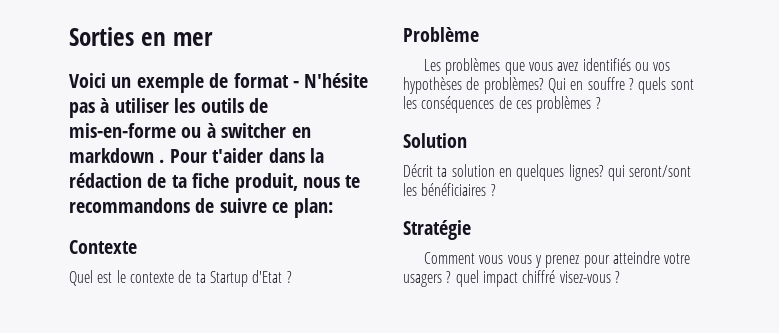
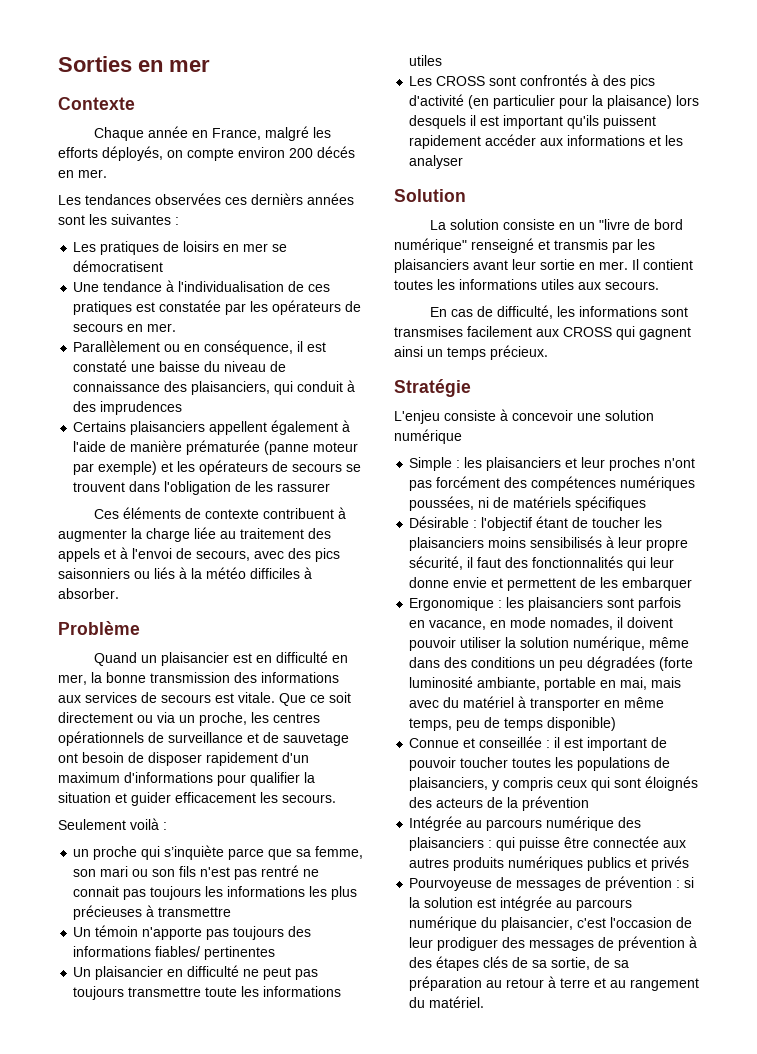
[69,73,369,93] [69,98,268,118] [69,123,311,138] [69,148,324,163] [69,173,361,193] [69,198,333,218] [69,240,137,254] [69,270,292,287] [403,27,479,42] [423,58,671,75] [403,77,694,94] [403,96,601,113] [403,133,467,148] [403,164,692,181] [403,183,496,196] [403,220,471,240] [423,251,691,268] [403,270,620,287] Voici un exemple de format - N'hésite pas à utiliser les outils de mis-en-forme ou à switcher en markdown . Pour t'aider dans la rédaction de ta fiche produit, nous te recommandons de suivre ce plan: // Contexte // Quel est le contexte de ta Startup d'Etat ? // Problème // Les problèmes que vous avez identifiés ou vos hypothèses de problèmes? Qui en souffre ? quels sont les conséquences de ces problèmes ? // Solution // Décrit ta solution en quelques lignes? qui seront/sont les bénéficiaires ? // Stratégie // Comment vous vous y prenez pour atteindre votre usagers ? quel impact chiffré visez-vous ? -> [58,97,135,110] [94,126,332,141] [58,146,355,161] [58,169,107,178] [58,193,354,205] [58,214,179,225] [73,241,288,255] [73,260,164,272] [73,280,331,292] [73,300,362,315] [73,323,177,332] [73,340,327,355] [73,360,287,372] [73,380,356,395] [73,401,183,415] [73,420,351,435] [73,440,359,455] [73,460,362,475] [73,481,331,495] [94,507,347,519] [58,527,331,542] [58,547,340,562] [58,567,312,579] [58,588,119,599] [58,621,140,635] [94,651,349,666] [58,672,339,685] [58,692,351,706] [58,712,320,726] [58,731,349,746] [58,752,309,766] [58,772,315,786] [58,792,336,806] [58,818,167,830] [73,845,364,860] [73,865,320,880] [73,886,358,900] [73,905,232,920] [73,925,312,940] [73,946,276,960] [73,965,319,980] [73,986,342,1000] [409,55,443,66] [409,74,656,89] [409,94,700,109] [409,115,657,129] [409,134,684,149] [409,155,464,169] [394,189,466,202] [430,219,684,230] [394,238,655,253] [394,259,693,273] [394,279,659,290] [430,305,689,319] [394,326,691,340] [394,345,548,360] [394,379,471,397] [394,409,654,424] [394,429,462,444] [409,457,696,471] [409,476,696,491] [409,496,647,511] [409,516,663,531] [409,536,689,551] [409,556,675,571] [409,577,693,591] [409,597,682,611] [409,617,674,630] [409,636,690,651] [409,656,694,671] [409,676,682,691] [409,696,665,711] [409,717,617,731] [409,736,668,751] [409,757,671,771] [409,776,699,791] [409,796,590,811] [409,816,642,831] [409,836,687,851] [409,856,690,871] [409,876,695,891] [409,896,633,911] [409,916,693,931] [409,936,698,951] [409,956,630,971] [409,976,700,991] [409,996,485,1008] Contexte // Chaque année en France, malgré les efforts déployés, on compte environ 200 décés en mer. // Les tendances observées ces dernièrs années sont les suivantes : // Les pratiques de loisirs en mer se démocratisent // Une tendance à l'individualisation de ces pratiques est constatée par les opérateurs de secours en mer. // Parallèlement ou en conséquence, il est constaté une baisse du niveau de connaissance des plaisanciers, qui conduit à des imprudences // Certains plaisanciers appellent également à l'aide de manière prématurée (panne moteur par exemple) et les opérateurs de secours se trouvent dans l'obligation de les rassurer // Ces éléments de contexte contribuent à augmenter la charge liée au traitement des appels et à l'envoi de secours, avec des pics saisonniers ou liés à la météo difficiles à absorber. // Problème // Quand un plaisancier est en difficulté en mer, la bonne transmission des informations aux services de secours est vitale. Que ce soit directement ou via un proche, les centres opérationnels de surveillance et de sauvetage ont besoin de disposer rapidement d'un maximum d'informations pour qualifier la situation et guider efficacement les secours. // Seulement voilà : // un proche qui s’inquiète parce que sa femme, son mari ou son fils n'est pas rentré ne connait pas toujours les informations les plus précieuses à transmettre // Un témoin n'apporte pas toujours des informations fiables/ pertinentes // Un plaisancier en difficulté ne peut pas toujours transmettre toute les informations utiles // Les CROSS sont confrontés à des pics d'activité (en particulier pour la plaisance) lors desquels il est important qu'ils puissent rapidement accéder aux informations et les analyser // Solution // La solution consiste en un "livre de bord numérique" renseigné et transmis par les plaisanciers avant leur sortie en mer. Il contient toutes les informations utiles aux secours. // En cas de difficulté, les informations sont transmises facilement aux CROSS qui gagnent ainsi un temps précieux. // Stratégie // L'enjeu consiste à concevoir une solution numérique // Simple : les plaisanciers et leur proches n'ont pas forcément des compétences numériques poussées, ni de matériels spécifiques // Désirable : l'objectif étant de toucher les plaisanciers moins sensibilisés à leur propre sécurité, il faut des fonctionnalités qui leur donne envie et permettent de les embarquer // Ergonomique : les plaisanciers sont parfois en vacance, en mode nomades, il doivent pouvoir utiliser la solution numérique, même dans des conditions un peu dégradées (forte luminosité ambiante, portable en mai, mais avec du matériel à transporter en même temps, peu de temps disponible) // Connue et conseillée : il est important de pouvoir toucher toutes les populations de plaisanciers, y compris ceux qui sont éloignés des acteurs de la prévention // Intégrée au parcours numérique des plaisanciers : qui puisse être connectée aux autres produits numériques publics et privés // Pourvoyeuse de messages de prévention : si la solution est intégrée au parcours numérique du plaisancier, c'est l'occasion de leur prodiguer des messages de prévention à des étapes clés de sa sortie, de sa préparation au retour à terre et au rangement du matériel.

